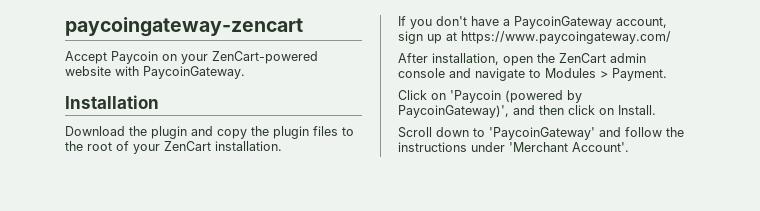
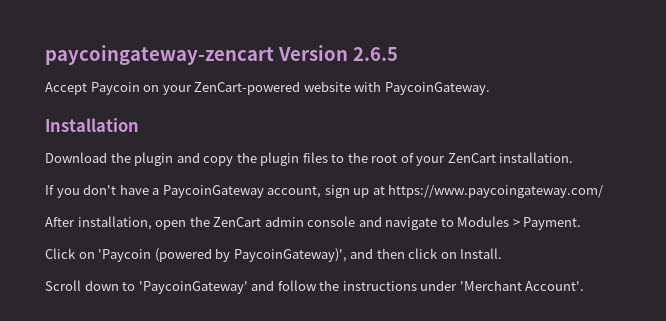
(303, 27) none -> [277,45,398,61] Version 2.6.5

